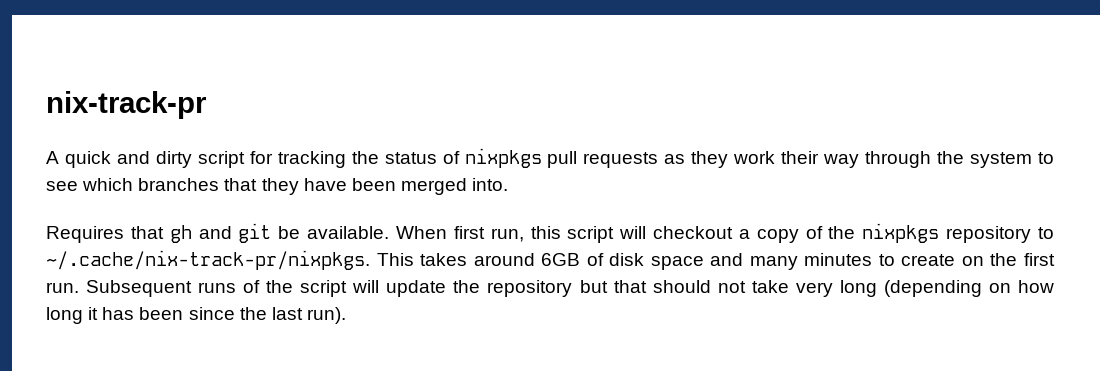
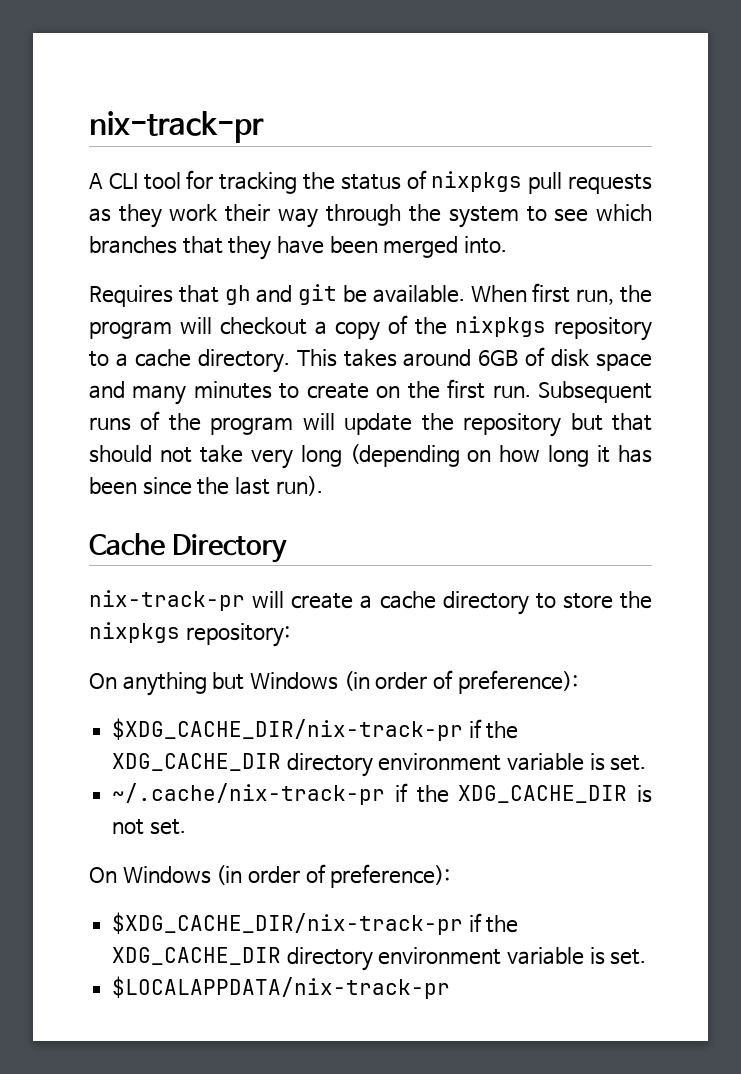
[64,151,245,168] quick and dirty script -> [108,172,181,190] CLI tool
[530,226,615,243] this script -> [620,285,652,303] [89,321,172,339] the program
[46,250,370,270] ~/.cache/nix-track-pr/nixpkgs. -> [115,349,290,373] a cache directory.
[300,280,348,297] script -> [210,417,294,435] program
(346, 315) none -> [89,533,288,563] [89,590,652,615] [89,622,290,647] [89,670,578,696] [112,718,519,741] [112,753,647,777] [112,783,653,805] [112,819,186,835] [89,864,451,888] [112,912,519,935] [112,947,647,971] [112,976,451,999] // Cache Directory // nix-track-pr will create a cache directory to store the nixpkgs repository: // On anything but Windows (in order of preference): // $XDG_CACHE_DIR/nix-track-pr if the XDG_CACHE_DIR directory environment variable is set. // ~/.cache/nix-track-pr if the XDG_CACHE_DIR is not set. // On Windows (in order of preference): // $XDG_CACHE_DIR/nix-track-pr if the XDG_CACHE_DIR directory environment variable is set. // $LOCALAPPDATA/nix-track-pr

